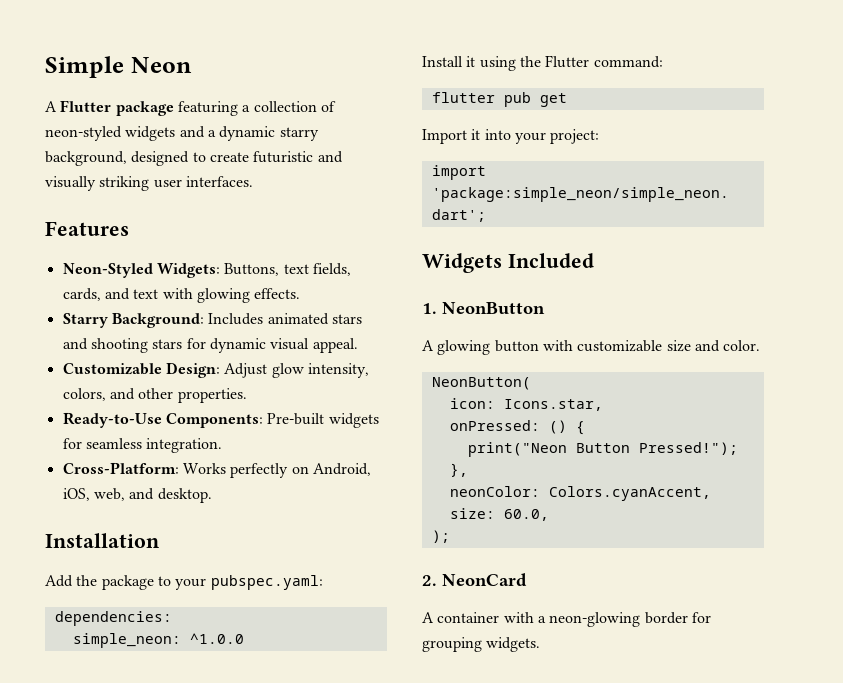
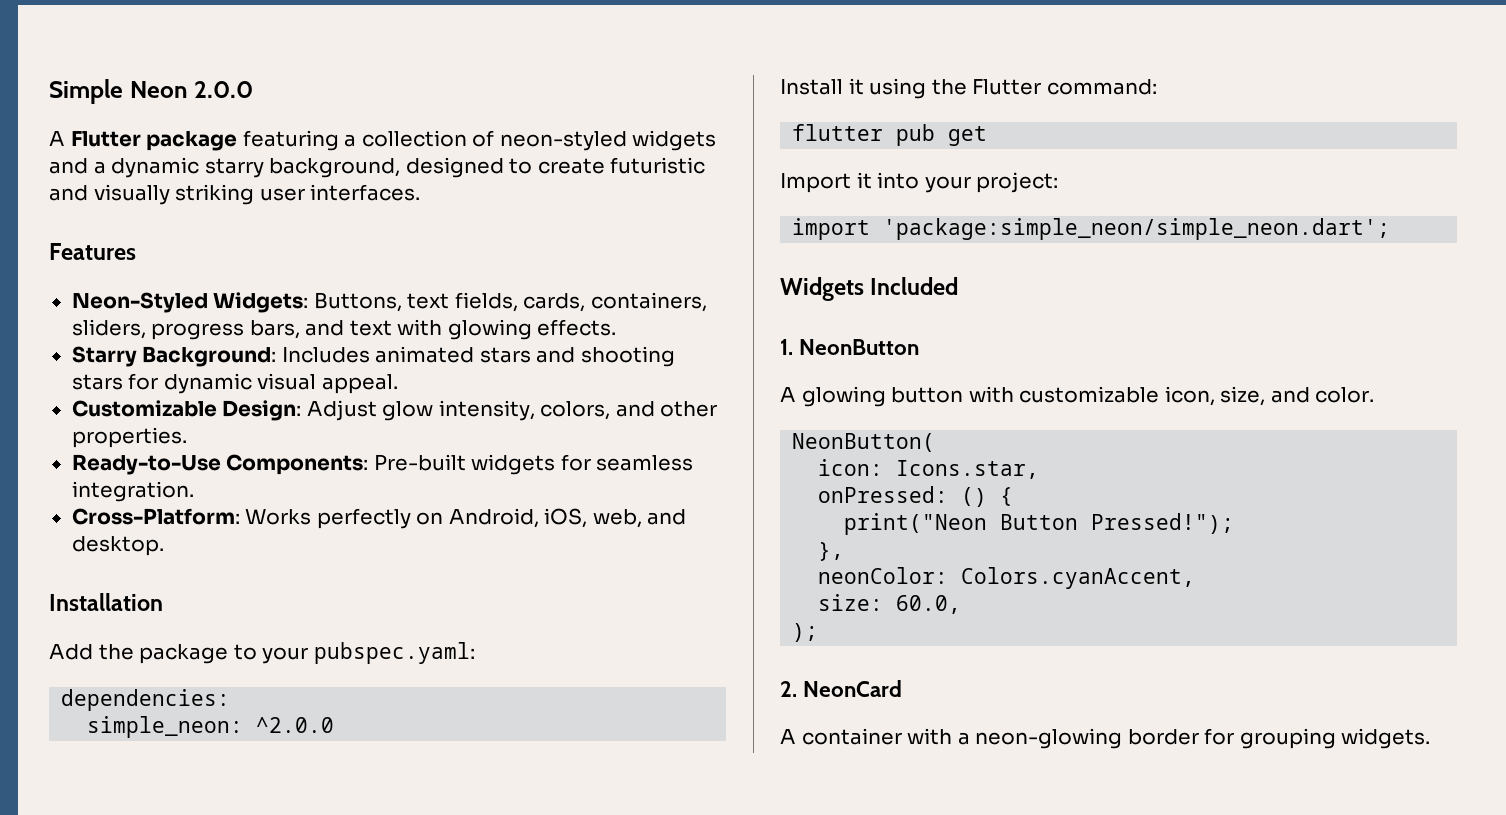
(192, 65) none -> [194,81,254,98] 2.0.0
(101, 294) none -> [590,292,707,312] [71,319,300,340] containers, sliders, progress bars,
[189,633,244,644] ^1.0.0 -> [256,717,335,733] ^2.0.0
[666,340,691,352] size -> [1164,386,1266,406] icon, size,

